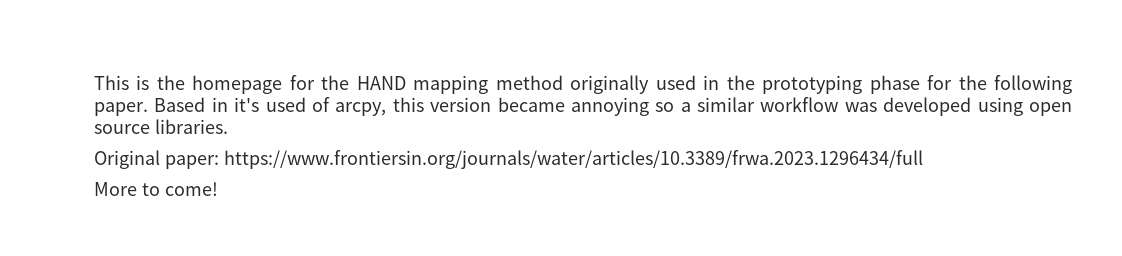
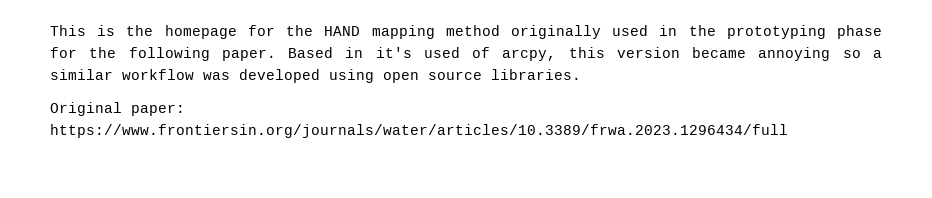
[94,182,218,196] // More to come! -> (788, 131) none

